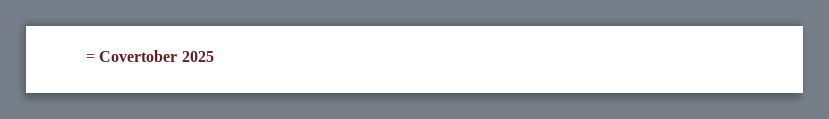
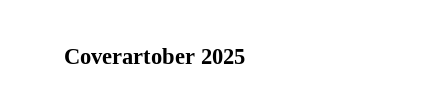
[86,50,178,62] = Covertober -> [64,48,195,64] Coverartober

